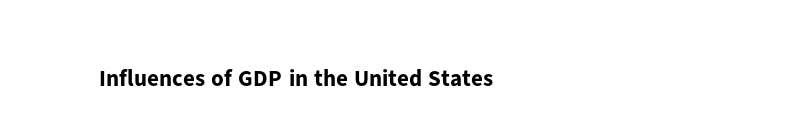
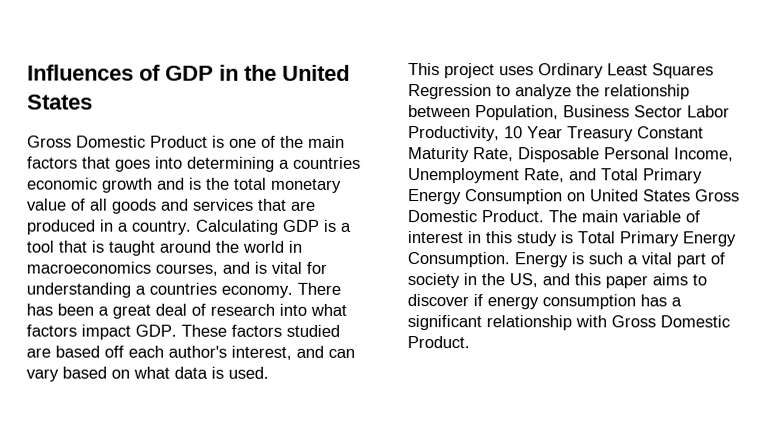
(494, 78) none -> [27,135,345,148] [27,156,361,172] [27,177,342,193] [27,198,316,214] [26,219,351,235] [26,240,302,256] [26,261,327,276] [26,282,341,298] [26,303,347,319] [26,324,340,340] [26,345,355,360] [26,366,269,382] [408,63,714,79] [408,84,690,100] [408,105,730,121] [408,126,704,142] [408,147,734,163] [408,168,703,184] [408,189,740,205] [407,210,701,223] [407,231,736,247] [407,252,725,268] [407,273,707,289] [407,294,682,310] [407,315,730,331] [407,336,470,349] // Gross Domestic Product is one of the main factors that goes into determining a countries economic growth and is the total monetary value of all goods and services that are produced in a country. Calculating GDP is a tool that is taught around the world in macroeconomics courses, and is vital for understanding a countries economy. There has been a great deal of research into what factors impact GDP. These factors studied are based off each author's interest, and can vary based on what data is used. // This project uses Ordinary Least Squares Regression to analyze the relationship between Population, Business Sector Labor Productivity, 10 Year Treasury Constant Maturity Rate, Disposable Personal Income, Unemployment Rate, and Total Primary Energy Consumption on United States Gross Domestic Product. The main variable of interest in this study is Total Primary Energy Consumption. Energy is such a vital part of society in the US, and this paper aims to discover if energy consumption has a significant relationship with Gross Domestic Product.

